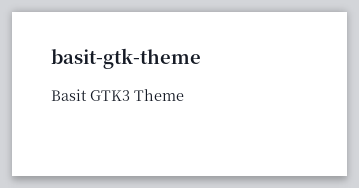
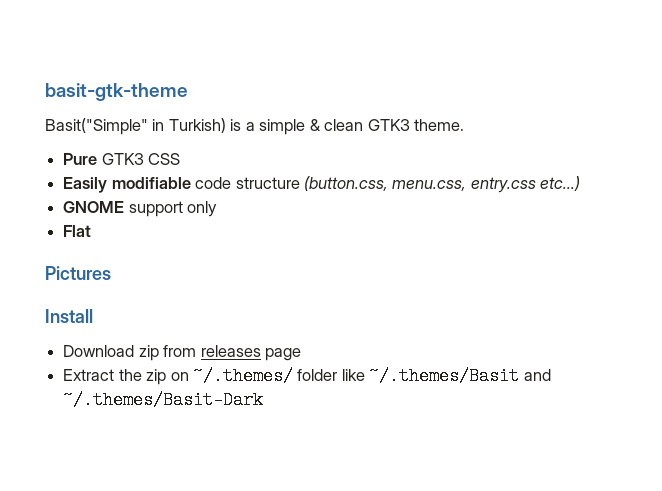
[51,89,184,101] Basit GTK3 Theme -> [45,118,465,135] [63,153,181,165] [63,176,581,193] [63,201,218,217] [63,225,92,237] [45,266,111,280] [45,309,93,323] [63,345,301,361] [63,367,551,385] [63,391,264,409] Basit("Simple" in Turkish) is a simple & clean GTK3 theme. // Pure GTK3 CSS // Easily modifiable code structure (button.css, menu.css, entry.css etc...) // GNOME support only // Flat // Pictures // Install // Download zip from releases page // Extract the zip on ~/.themes/ folder like ~/.themes/Basit and ~/.themes/Basit-Dark

